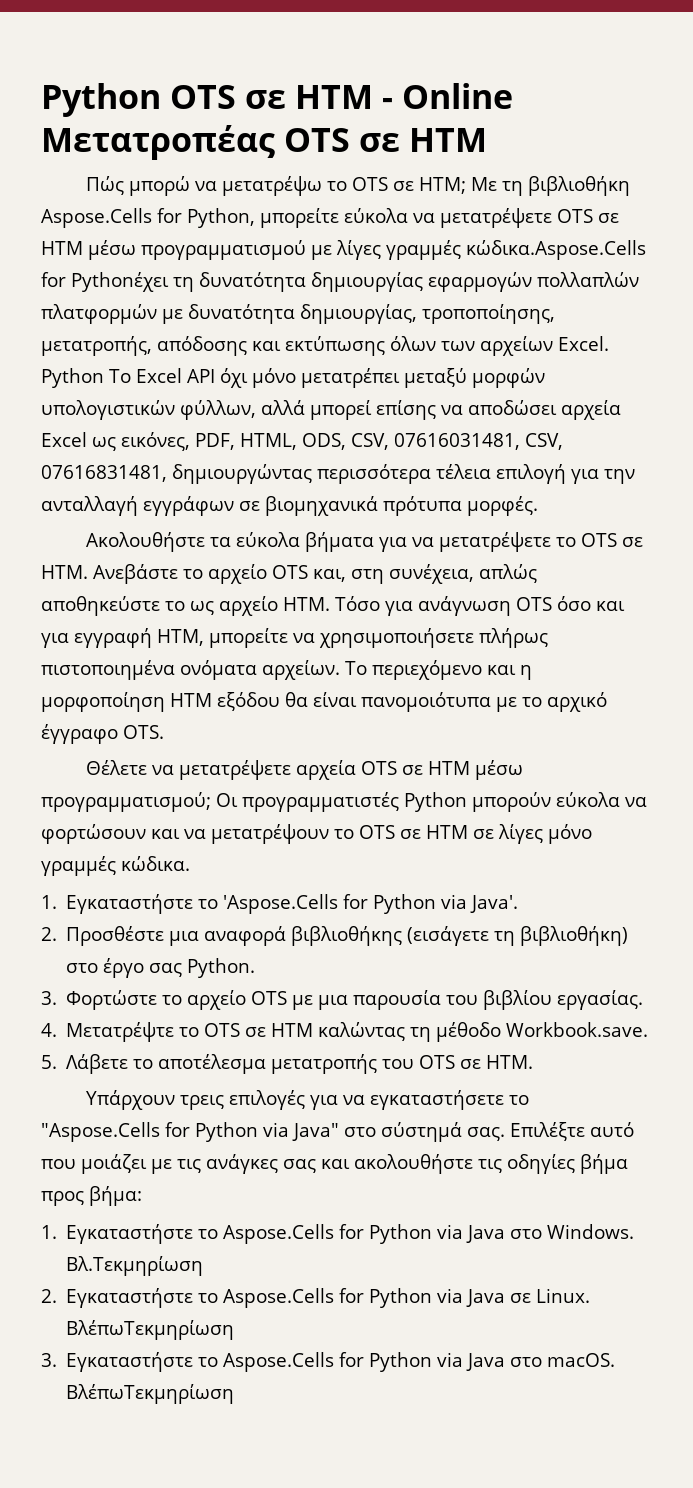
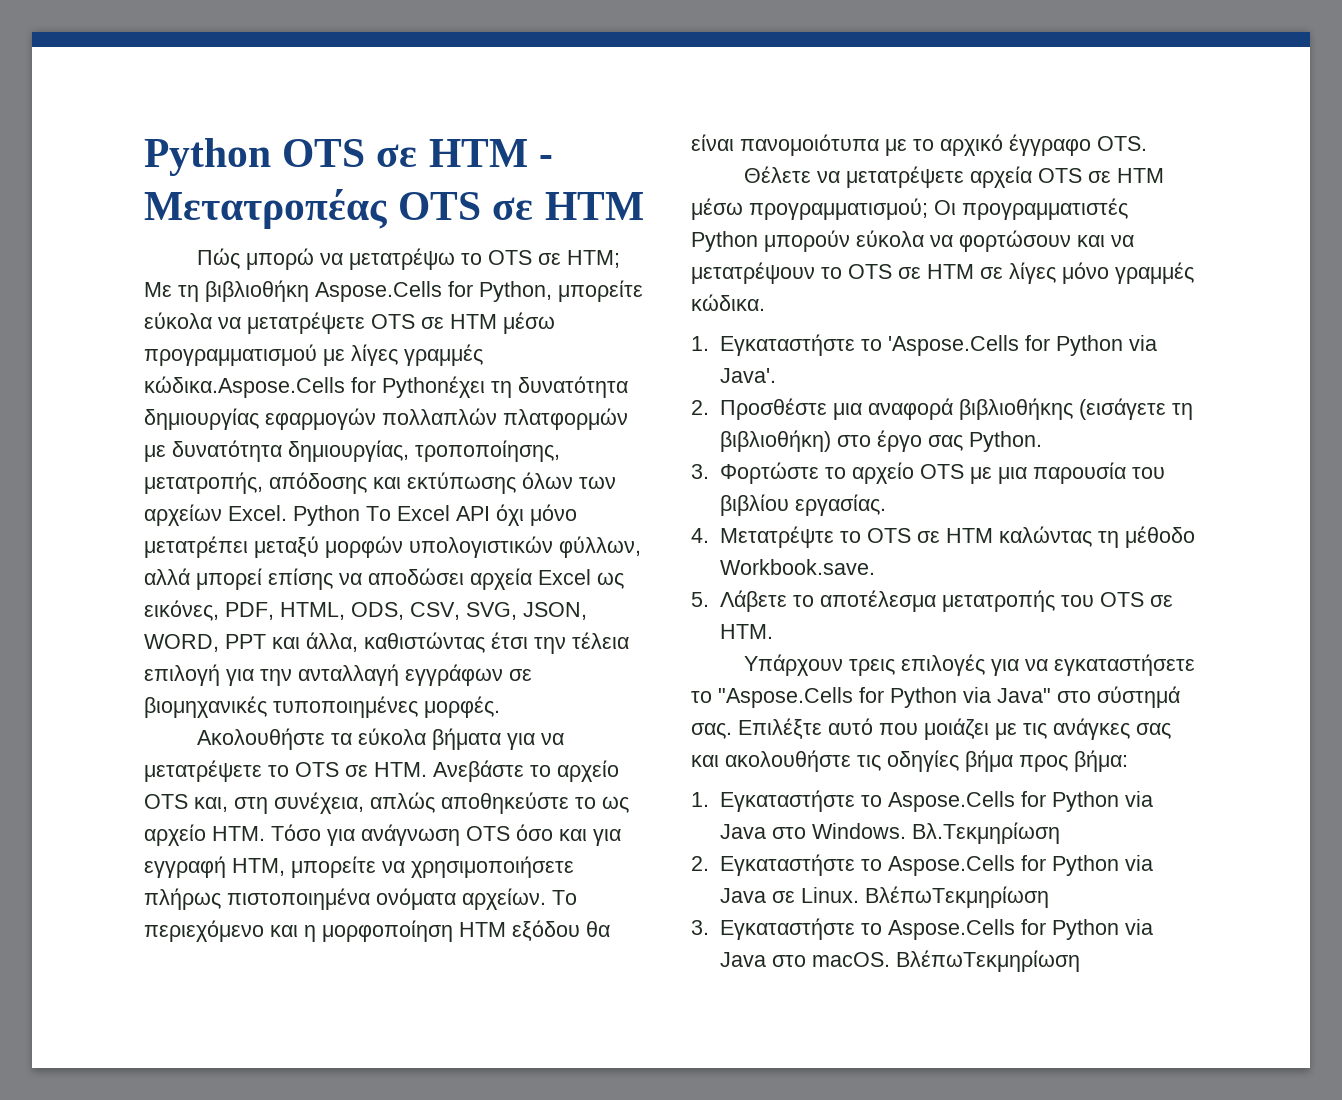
[402,83,514,109] Online -> (553, 161) none
[393,433,563,450] [41,464,431,484] 07616031481, CSV, 07616831481, δημιουργώντας περισσότερα -> [466,602,587,620] [144,632,566,654] SVG, JSON, WORD, PPT και άλλα, καθιστώντας έτσι την
[265,496,462,516] βιομηχανικά πρότυπα -> [144,696,418,718] βιομηχανικές τυποποιημένες

